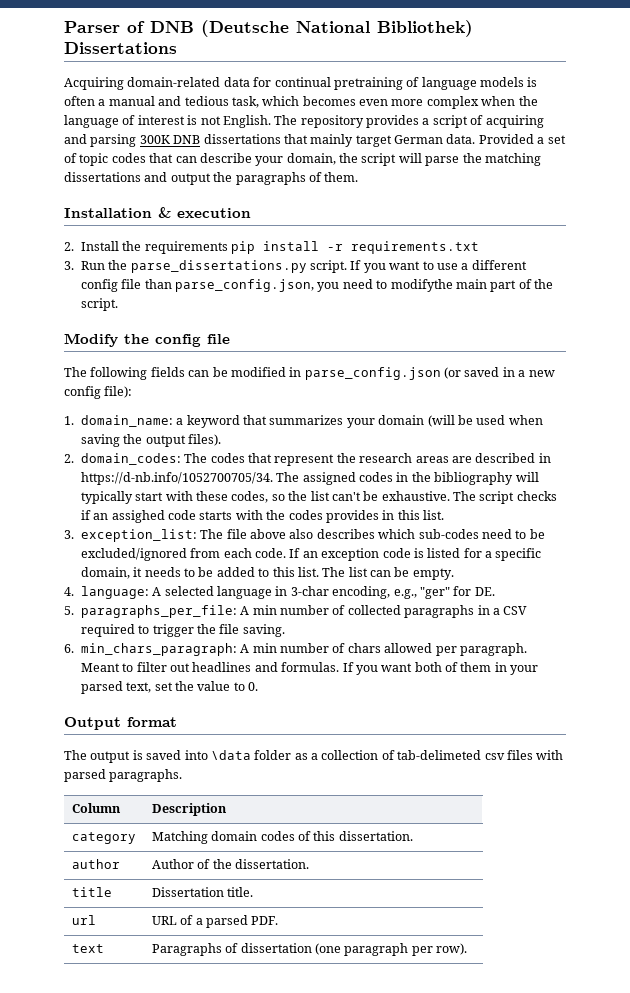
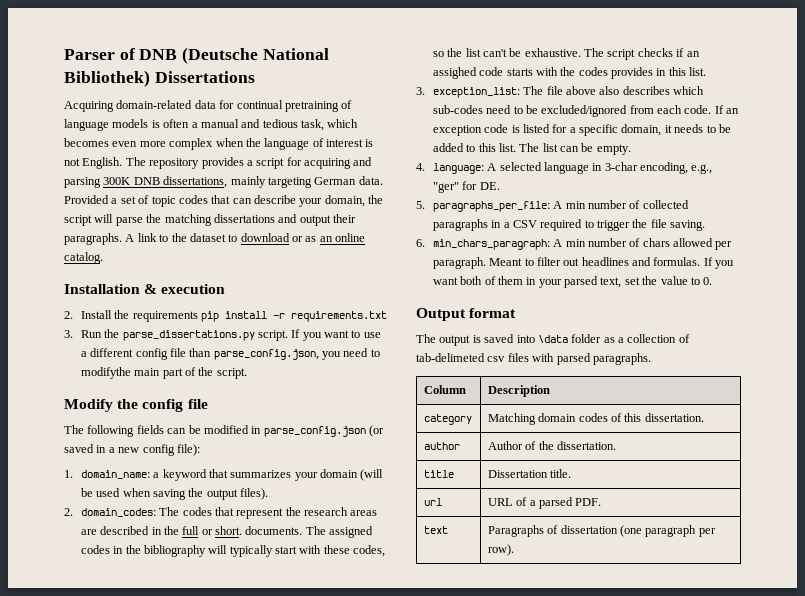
[470,115,484,125] of -> [286,157,302,166] for
[203,134,392,147] dissertations that mainly target -> [163,176,312,188] dissertations, mainly targeting
[213,172,359,185] the paragraphs of them. -> [333,214,356,223] [64,233,366,245] [64,252,103,264] their paragraphs. A link to the dataset to download or as an online catalog.
[80,472,273,485] https://d-nb.info/1052700705/34. -> [163,526,303,535] the full or short. documents.

